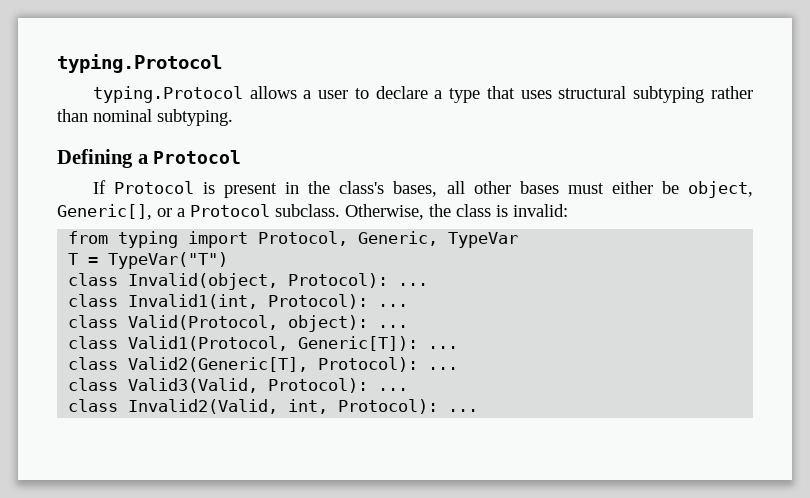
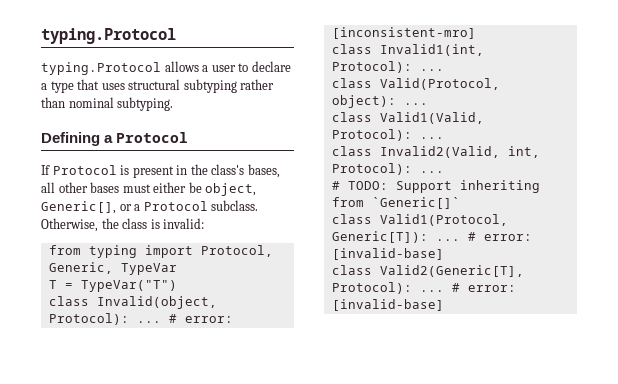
(429, 284) none -> [168,314,233,323] [331,27,476,39] # error: [inconsistent-mro]
[128,336,459,351] [68,357,459,372] [68,378,259,393] Valid1(Protocol, Generic[T]): ... // class Valid2(Generic[T], Protocol): ... // class Valid3(Valid, -> [379,112,484,124] Valid1(Valid,
(479, 410) none -> [331,180,540,193] [331,197,460,209] [331,214,508,226] [331,231,532,243] [331,248,444,260] [331,265,524,277] [331,282,516,294] [331,299,444,311] // # TODO: Support inheriting from `Generic[]` // class Valid1(Protocol, Generic[T]): ... # error: [invalid-base] // class Valid2(Generic[T], Protocol): ... # error: [invalid-base]

